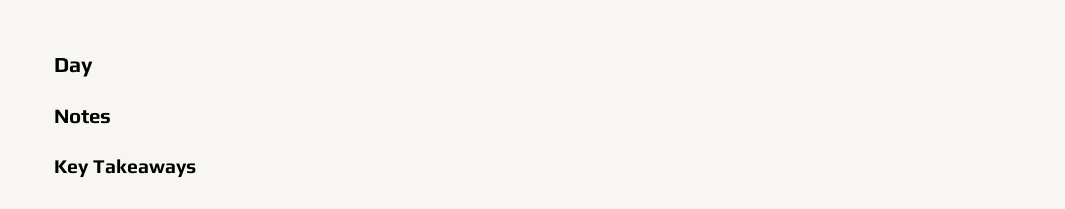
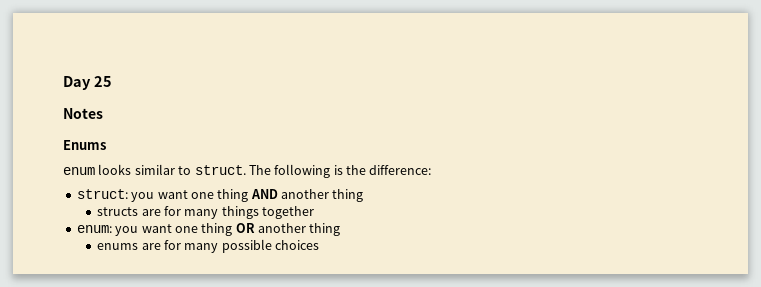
(93, 67) none -> [93,76,112,87] 25
[54,159,197,178] Key Takeaways -> [63,140,106,150] [63,164,432,178] [76,189,364,202] [97,206,315,219] [76,223,341,236] [97,239,320,253] Enums // enum looks similar to struct. The following is the difference: // struct: you want one thing AND another thing // structs are for many things together // enum: you want one thing OR another thing // enums are for many possible choices

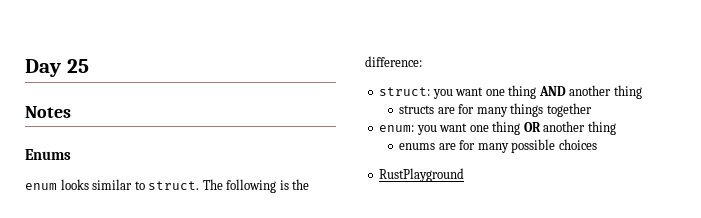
(320, 245) none -> [379,168,465,182] // RustPlayground

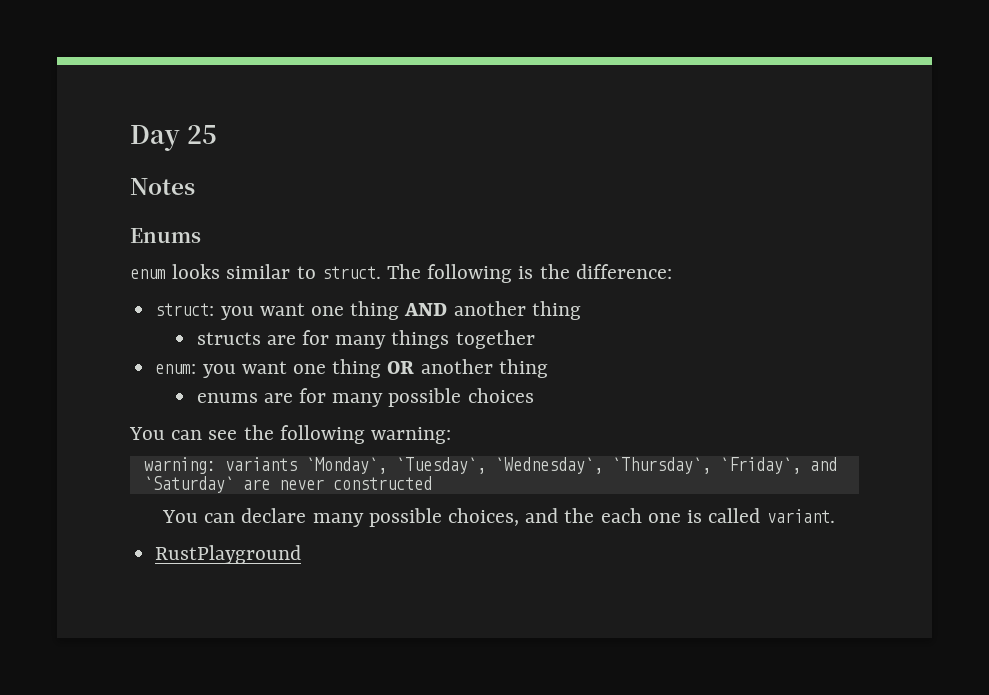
(597, 144) none -> [129,425,452,444] [143,457,837,474] [143,476,432,493] [161,508,835,527] // You can see the following warning: // warning: variants `Monday`, `Tuesday`, `Wednesday`, `Thursday`, `Friday`, and `Saturday` are never constructed // You can declare many possible choices, and the each one is called variant.

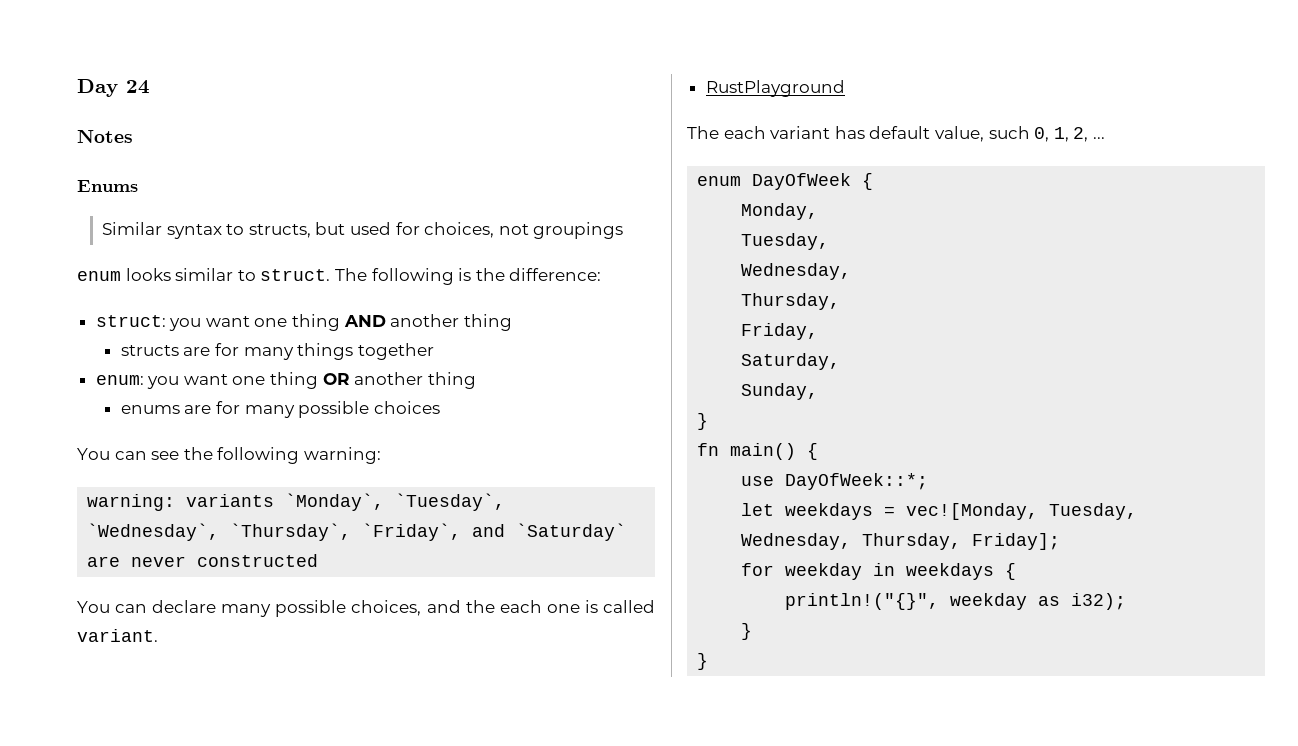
[186,125,217,144] 25 -> [126,80,150,94] 24
(201, 235) none -> [102,222,624,239] // Similar syntax to structs, but used for choices, not groupings
(302, 554) none -> [687,126,1105,142] [697,173,874,190] [741,203,819,220] [741,233,830,250] [741,263,852,280] [741,293,841,310] [741,323,819,340] [741,353,841,370] [741,383,819,400] [697,413,709,430] [697,443,819,460] [741,473,929,490] [741,503,1138,520] [741,533,1061,550] [741,563,1017,580] [785,593,1127,610] [741,623,753,640] [697,653,709,670] // The each variant has default value, such 0, 1, 2, ... // enum DayOfWeek { // Monday, // Tuesday, // Wednesday, // Thursday, // Friday, // Saturday, // Sunday, // } // fn main() { // use DayOfWeek::*; // let weekdays = vec![Monday, Tuesday, Wednesday, Thursday, Friday]; // for weekday in weekdays { // println!("{}", weekday as i32); // } // }

